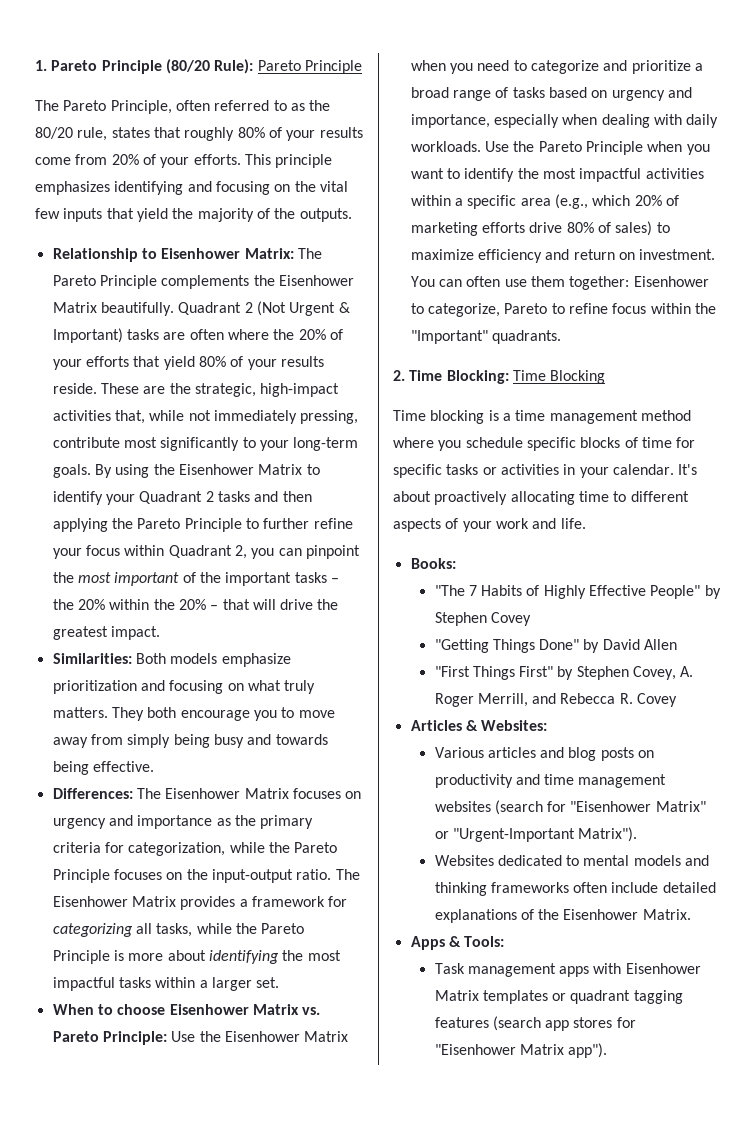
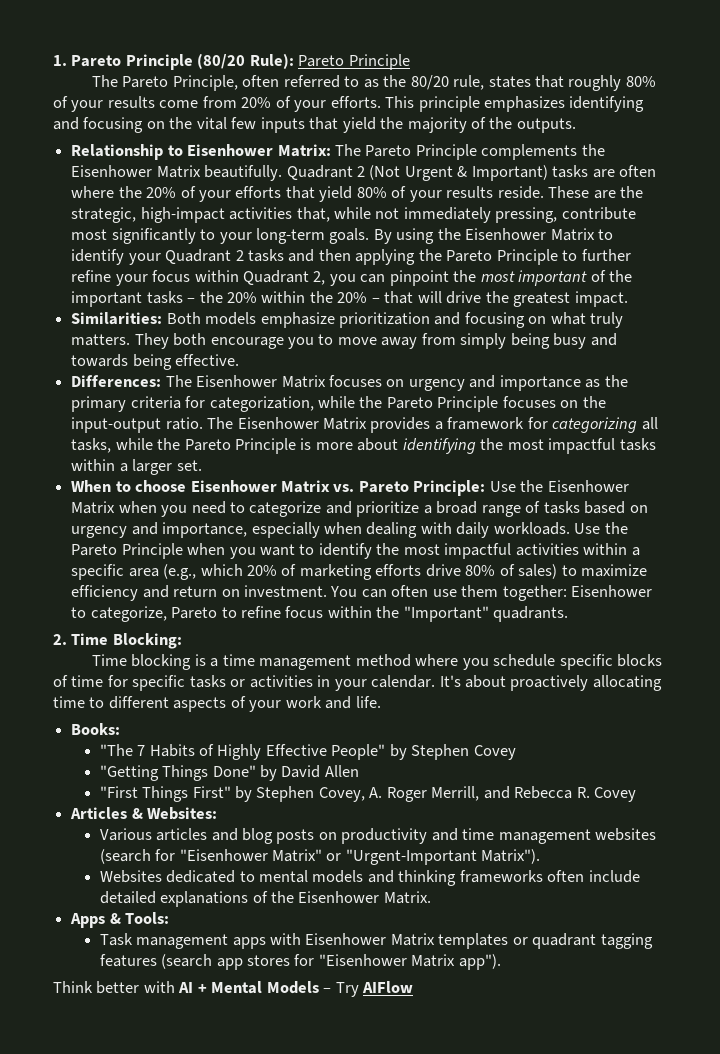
[512,370,606,384] Time Blocking -> (182, 641) none
(608, 1050) none -> [53,981,414,997] // Think better with AI + Mental Models – Try AIFlow

